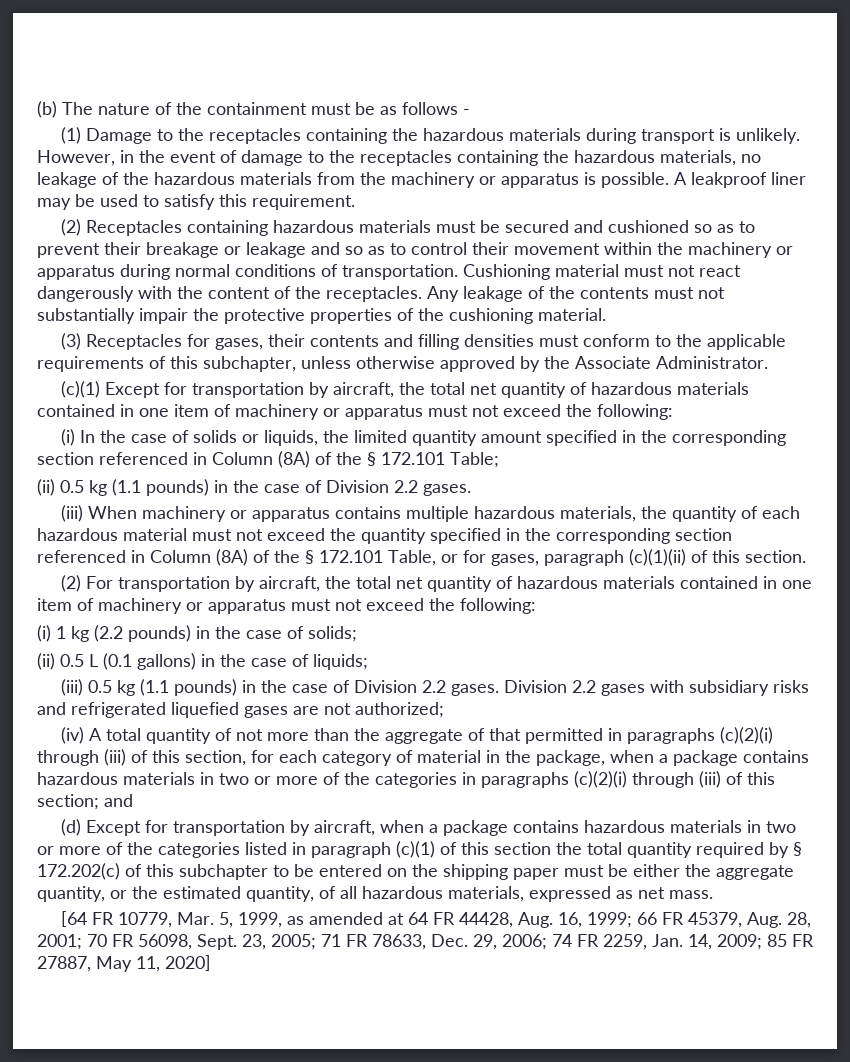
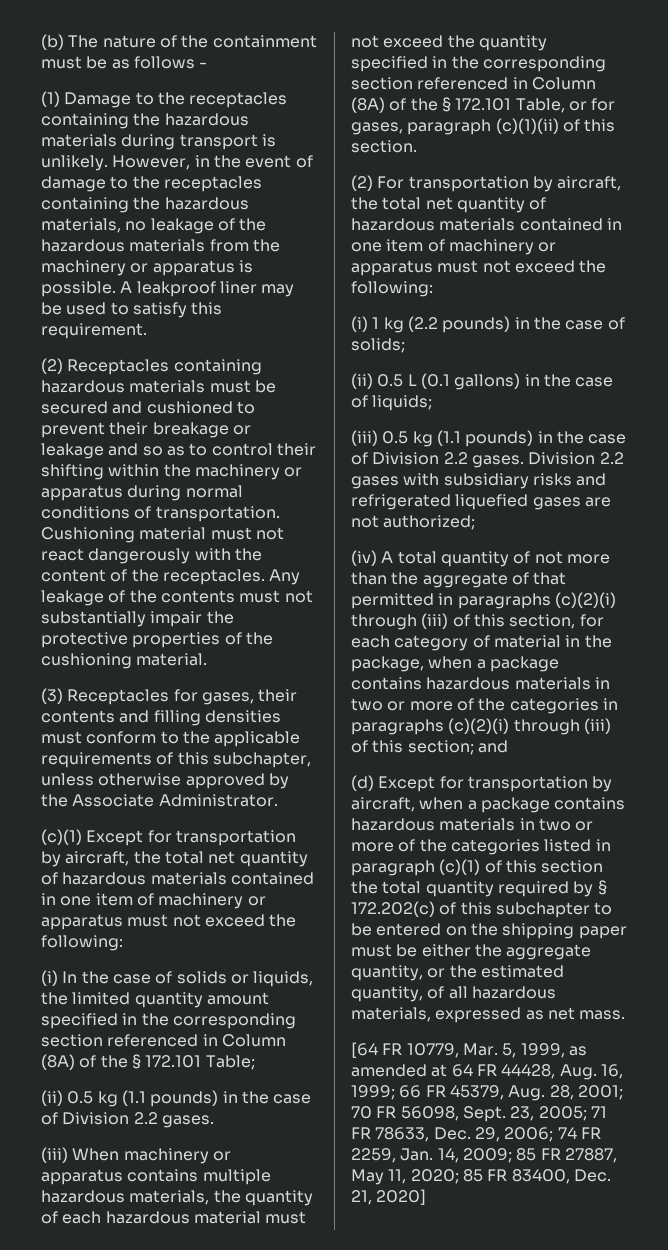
[693,224,734,233] so as -> (233, 407) none
[514,243,600,255] movement -> [41,464,104,480] shifting
(160, 964) none -> [410,1169,611,1184] [351,1190,372,1205] 2020; 85 FR 83400, Dec. 21,

